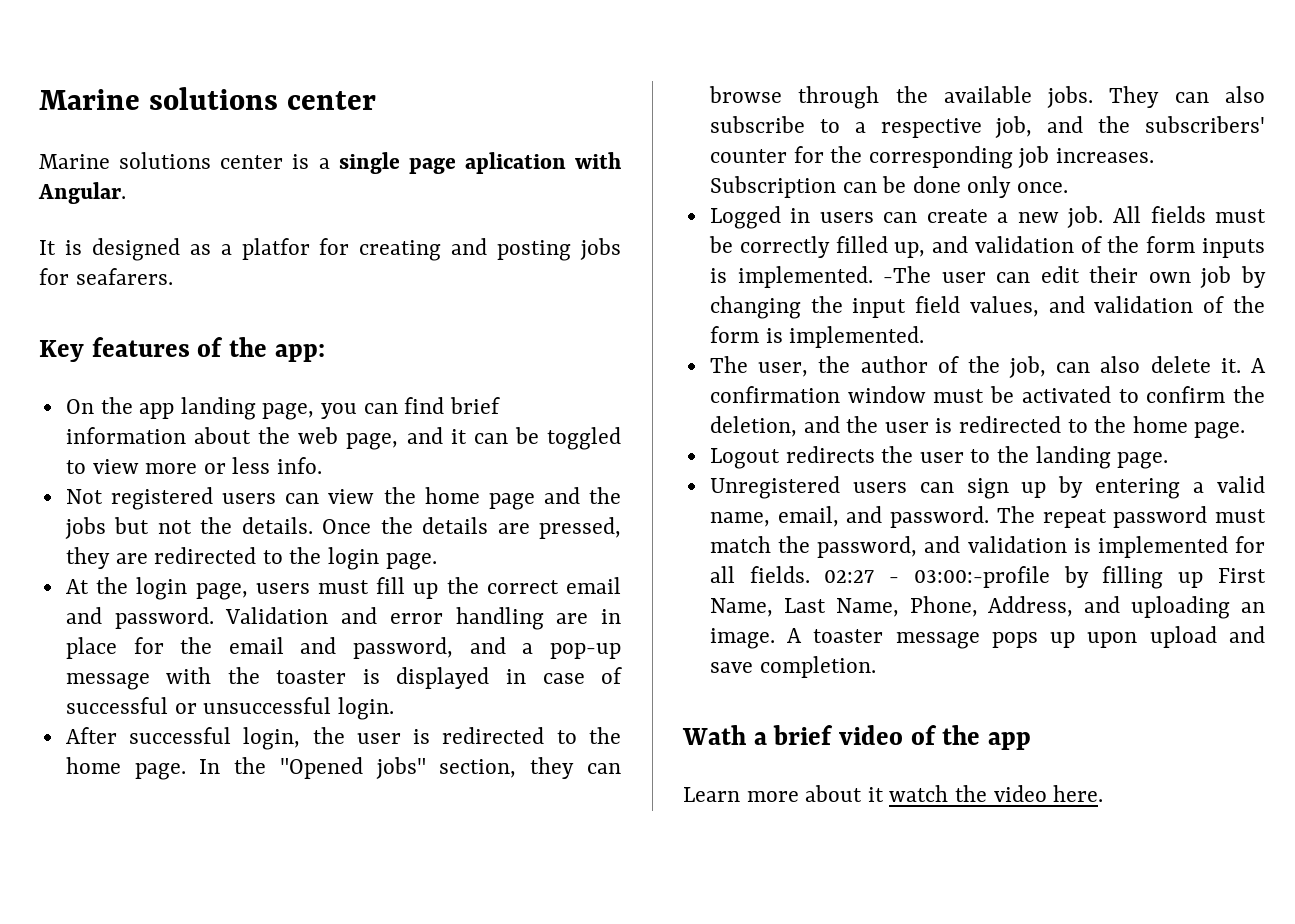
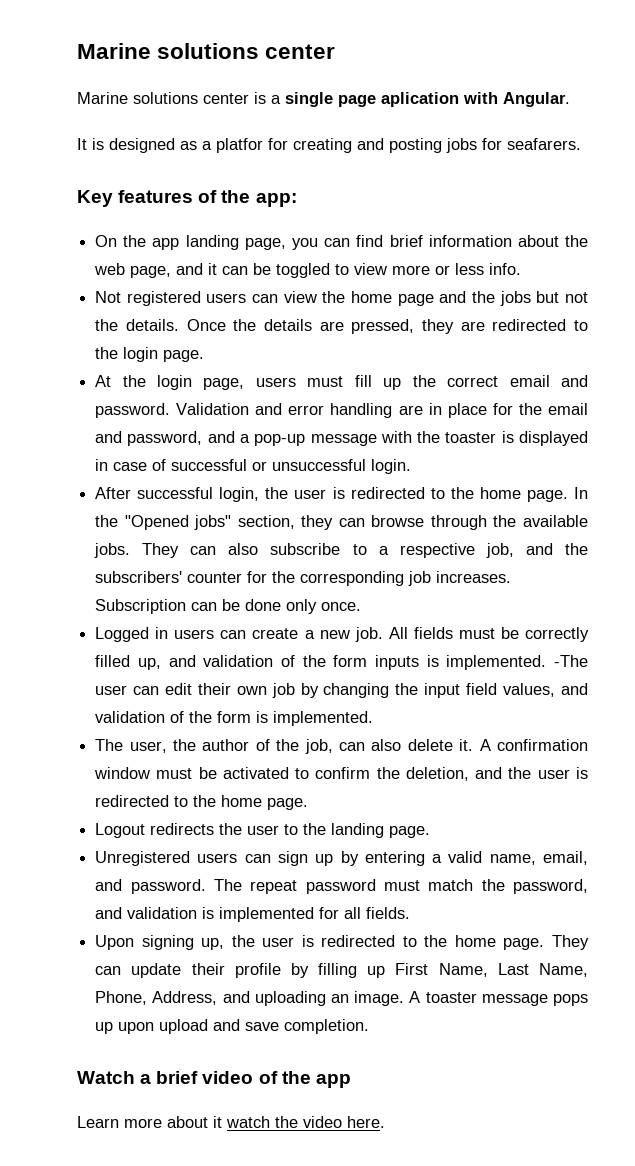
[824,566,1050,588] 02:27 - 03:00:-profile -> [95,935,590,950] [95,963,281,978] // Upon signing up, the user is redirected to the home page. They can update their profile
[682,725,747,745] Wath -> [77,1071,135,1084] Watch

